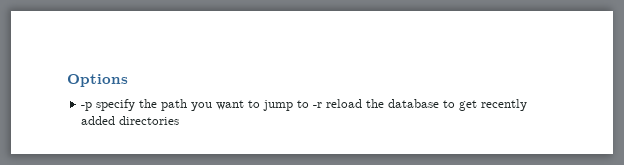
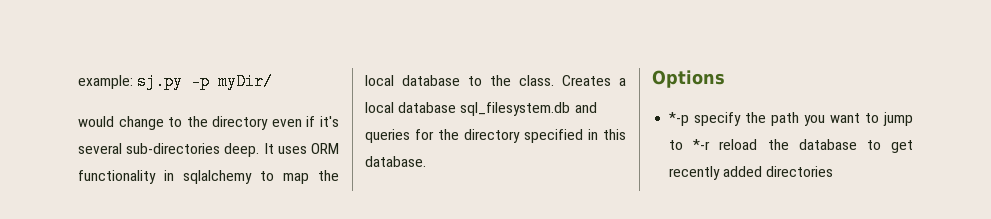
(67, 80) none -> [78,73,274,90] [78,116,339,130] [78,143,339,157] [78,170,339,184] [365,75,626,86] [365,102,597,116] [365,129,626,143] [365,156,426,167] example: sj.py -p myDir/ // would change to the directory even if it's several sub-directories deep. It uses ORM functionality in sqlalchemy to map the local database to the class. Creates a local database sql_filesystem.db and queries for the directory specified in this database. //
[81,102,93,111] -p -> [669,112,690,126] *-p
[313,102,323,108] -r -> [693,139,711,150] *-r

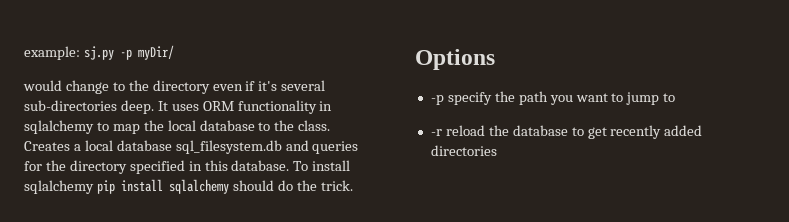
(426, 161) none -> [293,160,351,171] [24,179,353,194] To install sqlalchemy pip install sqlalchemy should do the trick.
[669,112,690,126] *-p -> [430,95,444,105] -p
[693,139,711,150] *-r -> [430,129,442,136] // -r

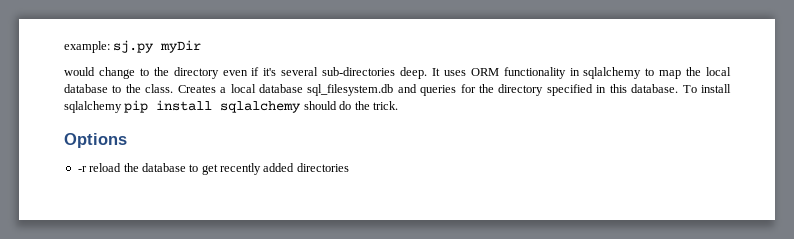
[119,45,174,60] -p myDir/ -> [160,40,202,53] myDir
[430,91,676,105] // -p specify the path you want to jump to -> (127, 140) none

